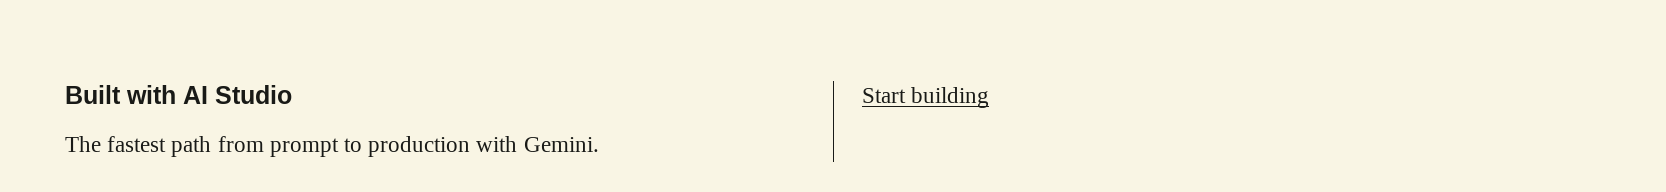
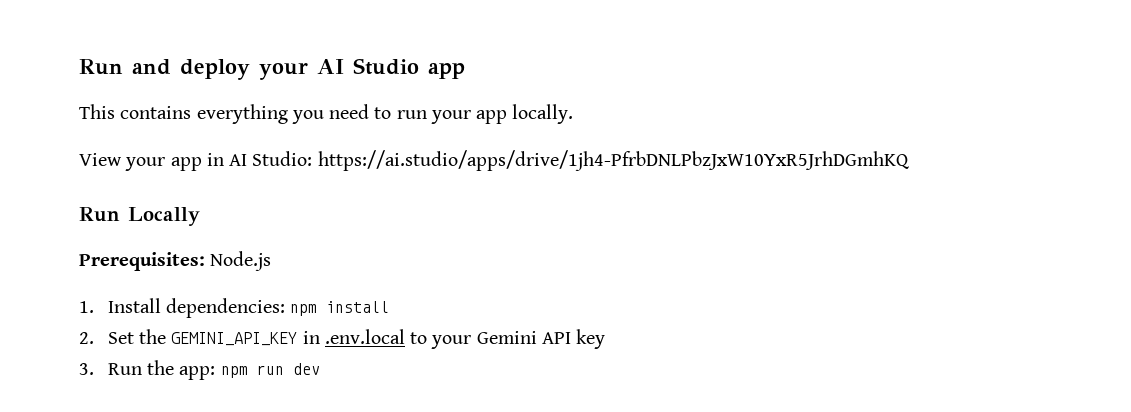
[65,85,292,104] [65,136,599,157] [862,87,990,108] Built with AI Studio // The fastest path from prompt to production with Gemini. // Start building -> [79,58,465,80] [79,104,574,124] [79,150,909,171] [79,207,200,226] [79,251,272,271] [79,298,390,318] [79,329,606,349] [79,360,320,380] Run and deploy your AI Studio app // This contains everything you need to run your app locally. // View your app in AI Studio: https://ai.studio/apps/drive/1jh4-PfrbDNLPbzJxW10YxR5JrhDGmhKQ // Run Locally // Prerequisites: Node.js // 1. Install dependencies: npm install // 2. Set the GEMINI_API_KEY in .env.local to your Gemini API key // 3. Run the app: npm run dev

